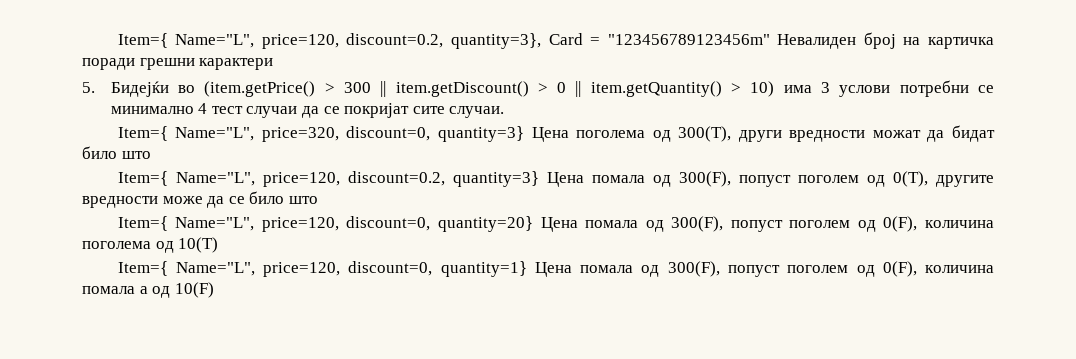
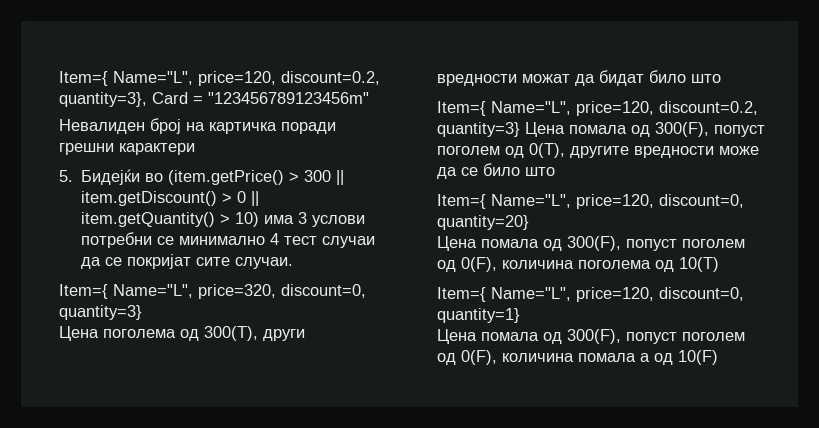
(770, 39) none -> (369, 98) //
(524, 134) none -> (142, 312) //
(533, 224) none -> (529, 222) //
(527, 269) none -> (520, 315) //

